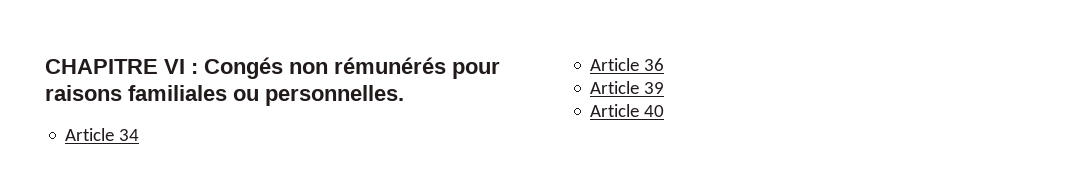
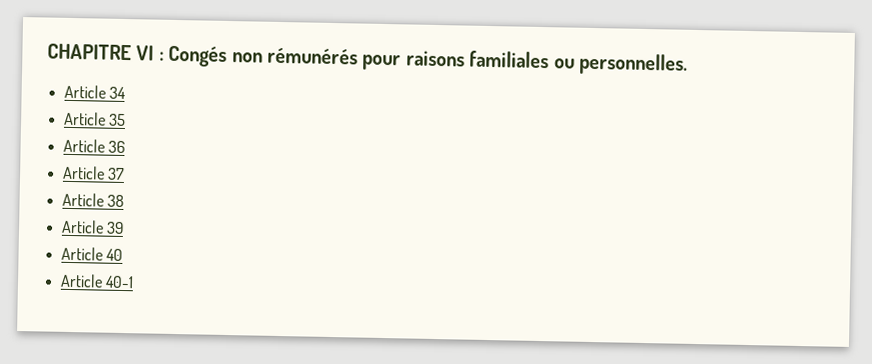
(140, 135) none -> [63,111,126,127] // Article 35
(665, 64) none -> [61,165,125,181] [61,192,124,208] // Article 37 // Article 38
(665, 111) none -> [59,273,134,289] // Article 40-1

